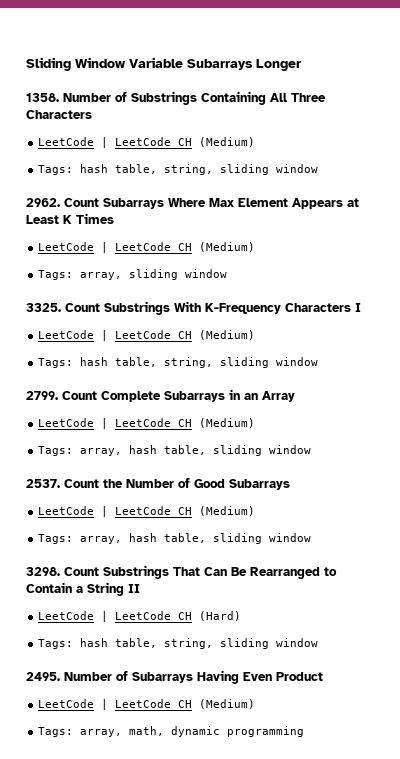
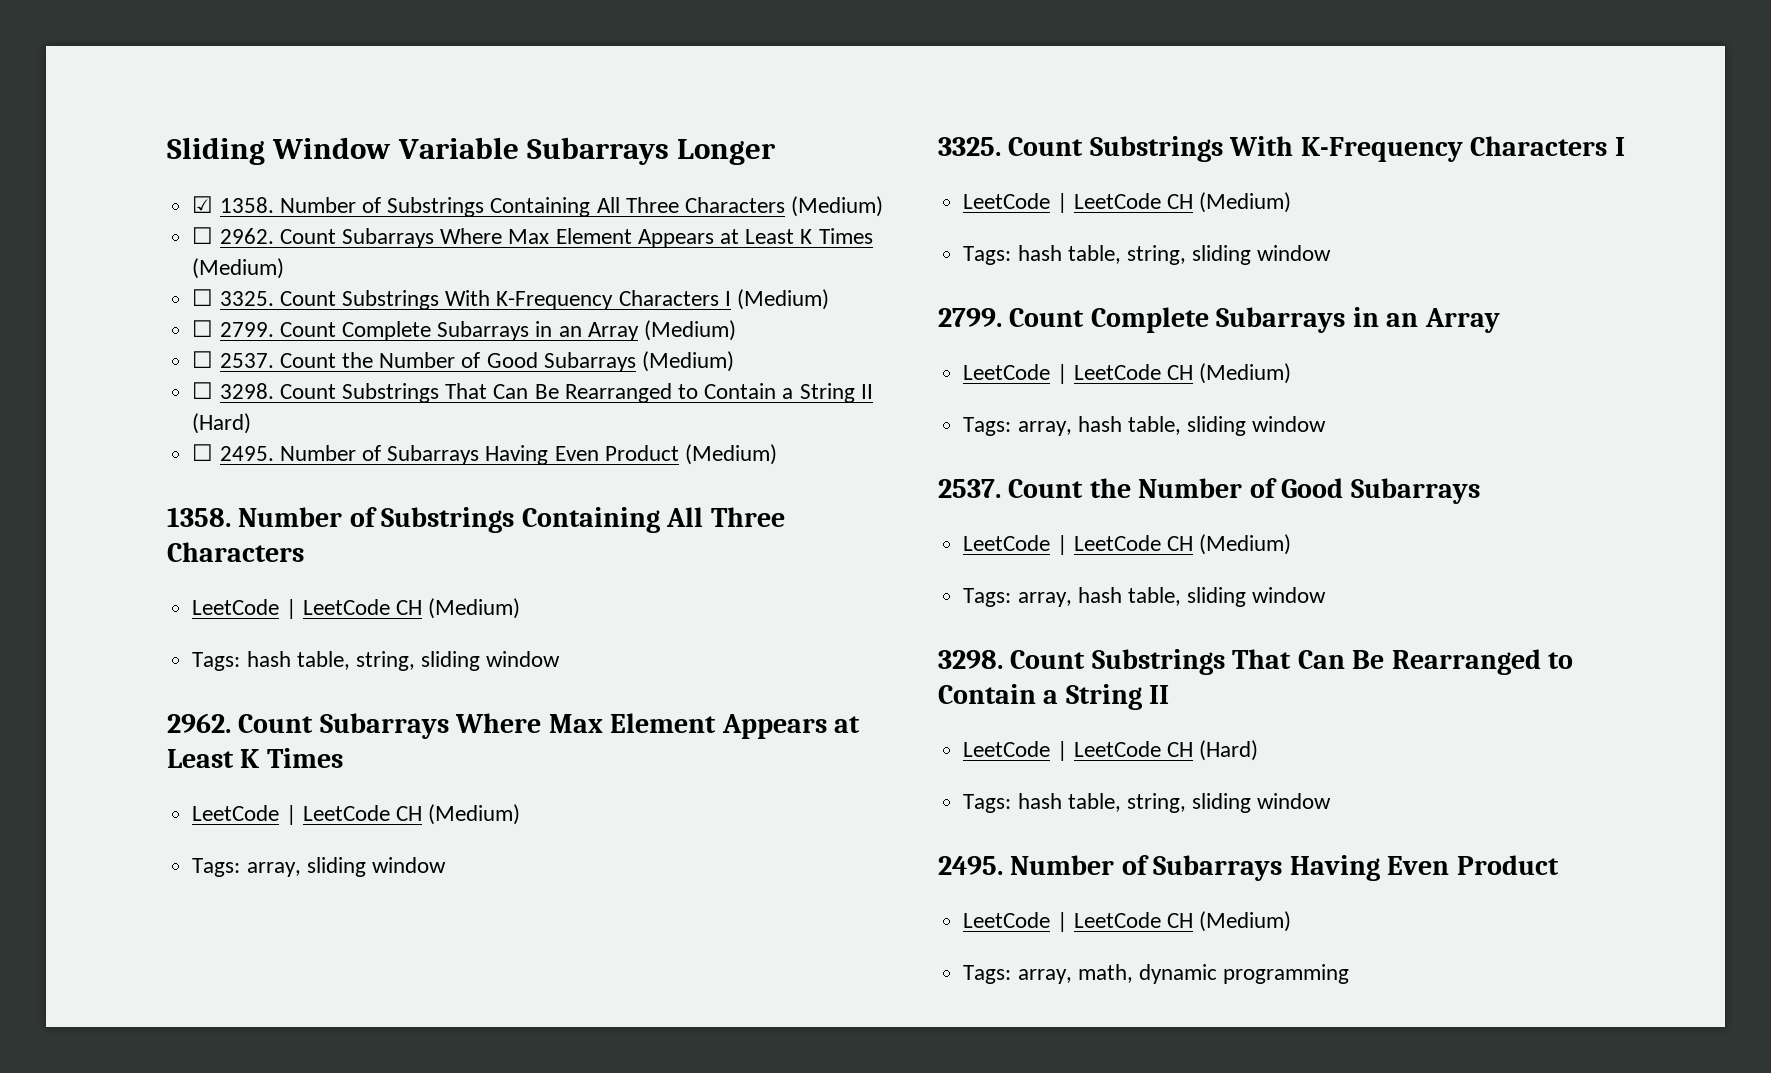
(301, 65) none -> [192,196,884,217] [192,227,873,248] [192,258,285,279] [192,289,829,310] [192,320,736,341] [192,351,734,372] [192,382,873,403] [192,413,252,434] [192,444,777,465] // ☑ 1358. Number of Substrings Containing All Three Characters (Medium) // ☐ 2962. Count Subarrays Where Max Element Appears at Least K Times (Medium) // ☐ 3325. Count Substrings With K-Frequency Characters I (Medium) // ☐ 2799. Count Complete Subarrays in an Array (Medium) // ☐ 2537. Count the Number of Good Subarrays (Medium) // ☐ 3298. Count Substrings That Can Be Rearranged to Contain a String II (Hard) // ☐ 2495. Number of Subarrays Having Even Product (Medium)

